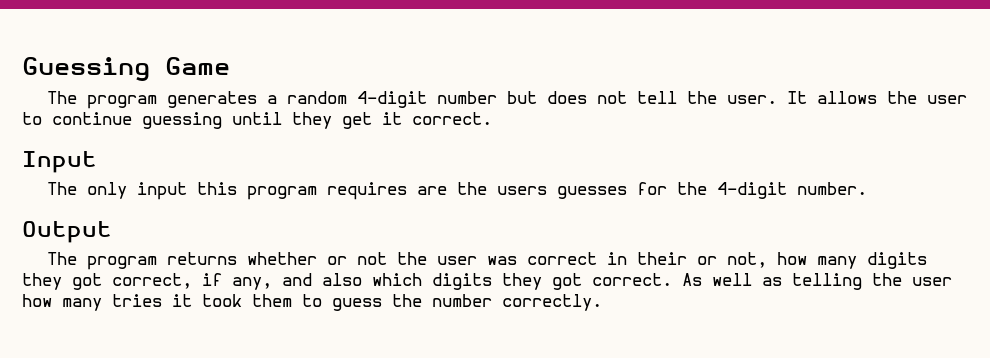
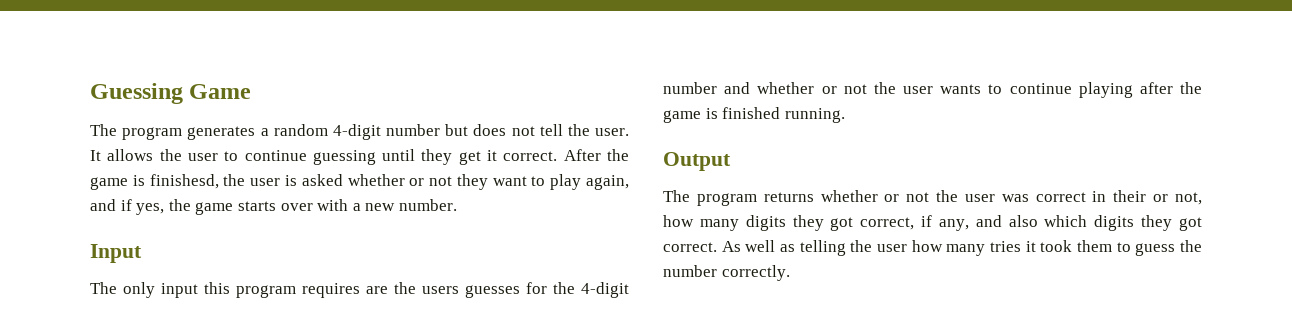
(492, 118) none -> [563,149,629,161] [90,174,629,190] [90,199,457,215] After the game is finishesd, the user is asked whether or not they want to play again, and if yes, the game starts over with a new number.
[796,182,867,195] number. -> [663,82,1202,98] [663,107,845,123] number and whether or not the user wants to continue playing after the game is finished running.

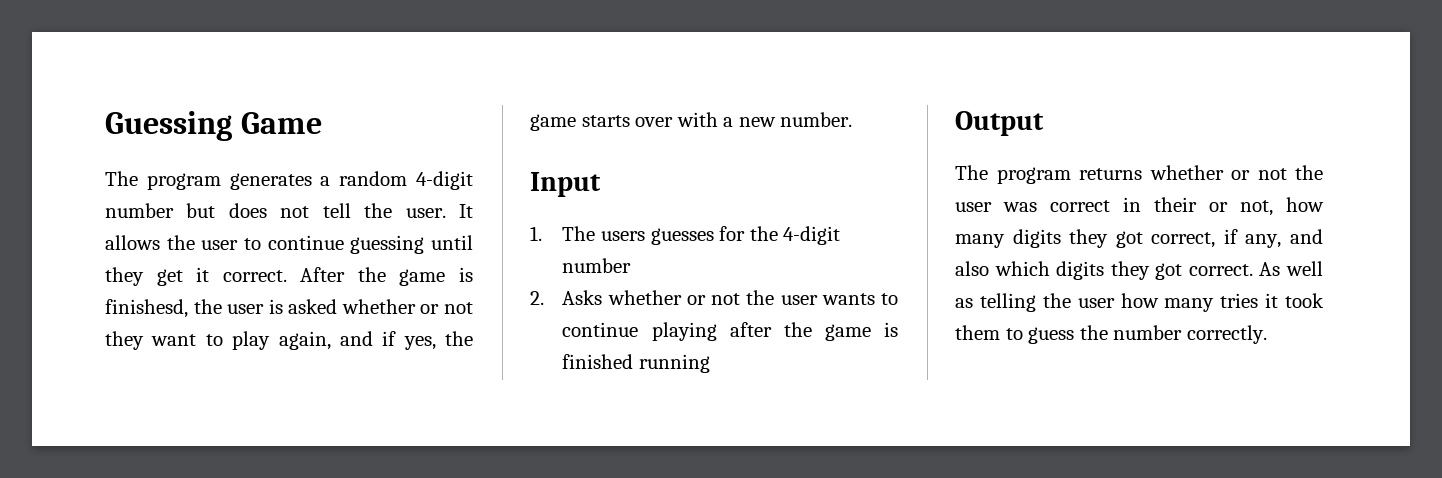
[90,282,416,298] The only input this program requires are the -> [530,226,596,241] 1. The
[724,82,751,94] and -> [530,290,603,305] // 2. Asks
[784,108,845,123] running. -> [638,354,710,373] running

